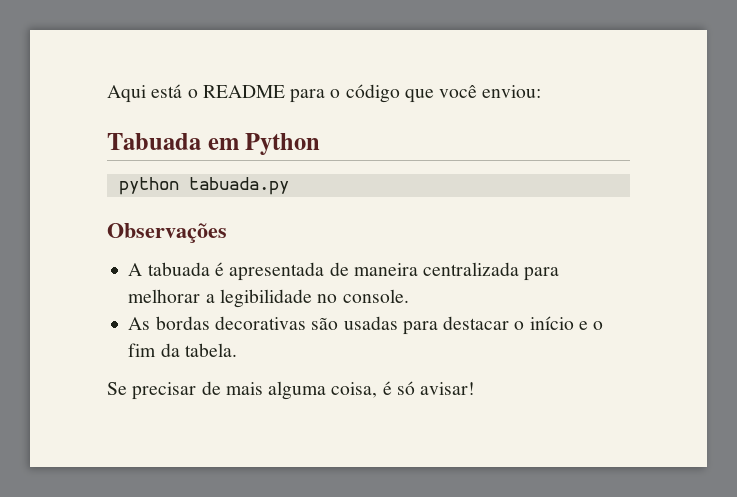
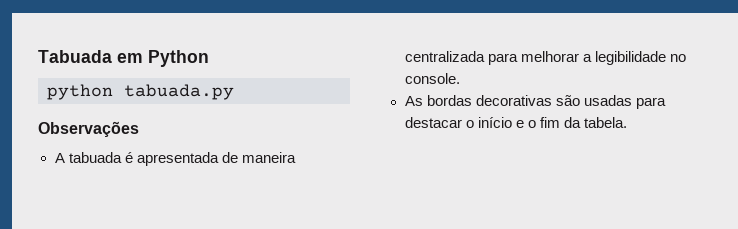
[107,84,542,103] Aqui está o README para o código que você enviou: // -> (38, 56) none
[107,381,476,400] // Se precisar de mais alguma coisa, é só avisar! -> (627, 122) none

